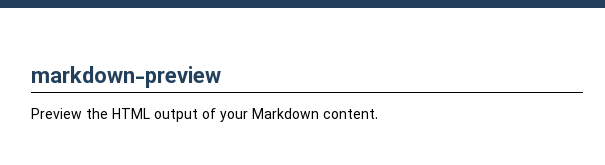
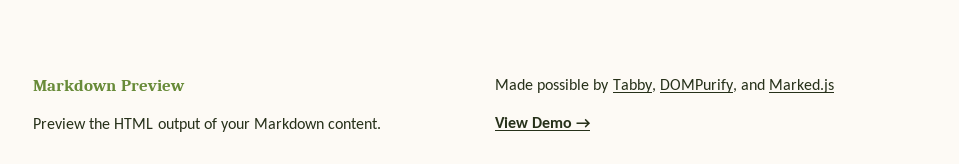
[31,66,221,88] markdown-preview -> [33,79,185,91] Markdown Preview
(378, 114) none -> [495,79,835,93] [495,117,592,128] // Made possible by Tabby, DOMPurify, and Marked.js // View Demo →

